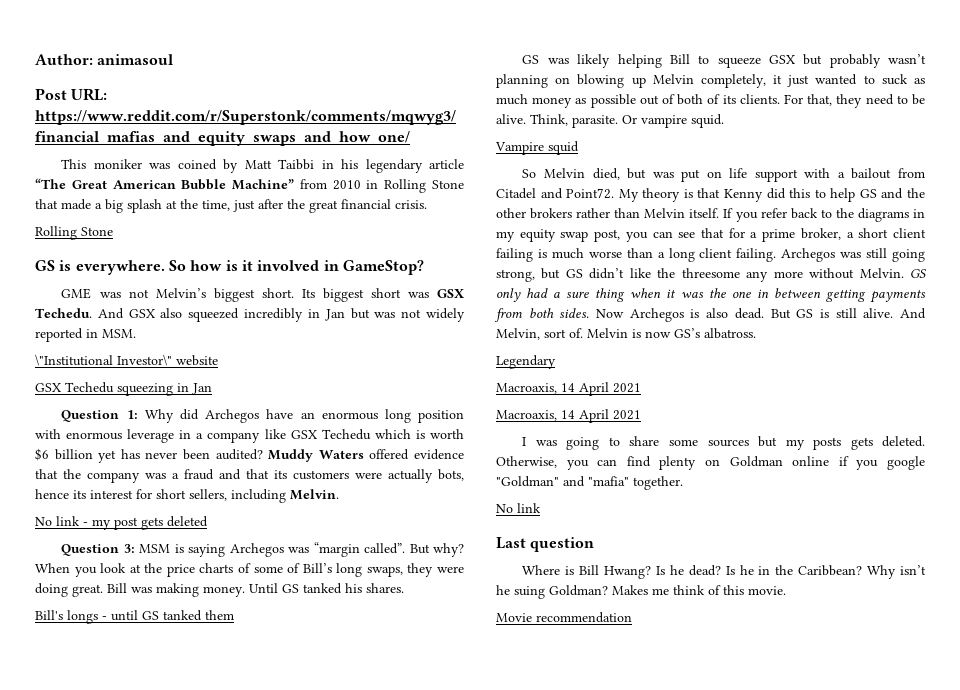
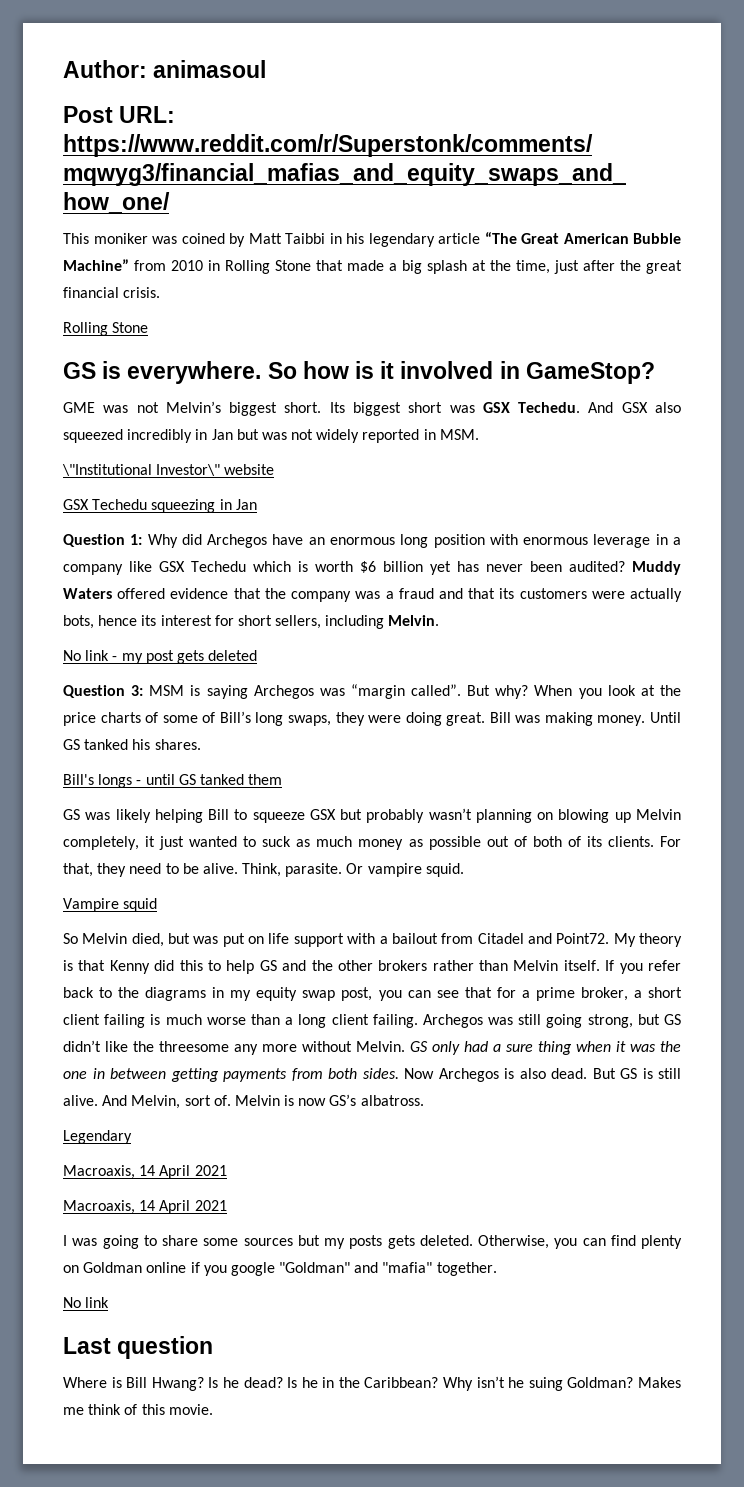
[496,612,632,623] // Movie recommendation -> (213, 1409) none

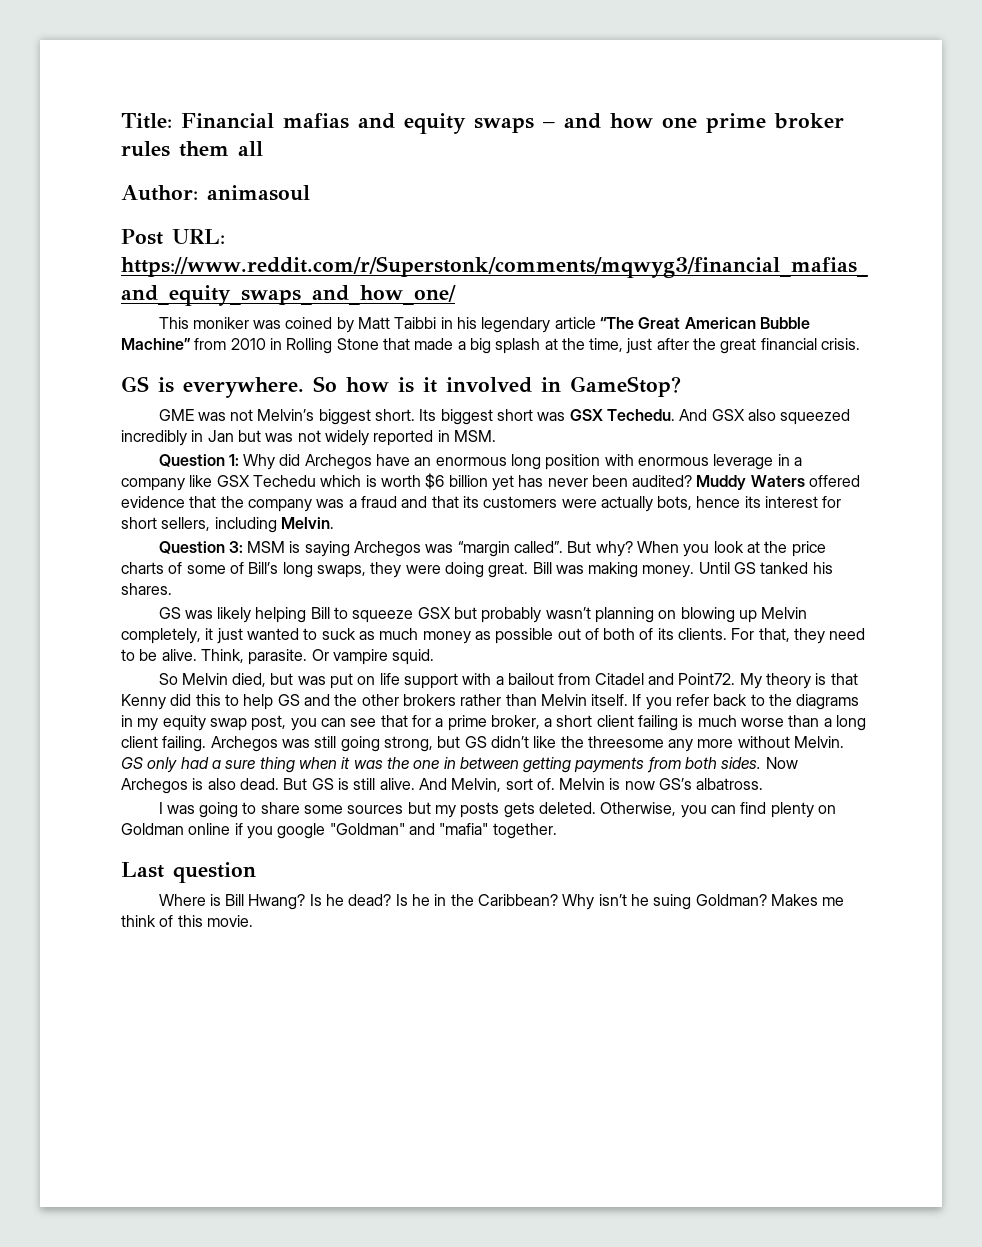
(63, 69) none -> [121,113,844,134] [121,141,263,157] Title: Financial mafias and equity swaps – and how one prime broker rules them all //
[63,322,149,336] // Rolling Stone -> (861, 344) none
[62,464,275,476] [63,499,257,513] // \"Institutional Investor\" website // GSX Techedu squeezing in Jan -> (496, 436) none
[63,650,258,664] // No link - my post gets deleted -> (334, 523) none
[63,774,283,788] // Bill's longs - until GS tanked them -> (172, 589) none
[63,898,158,912] // Vampire squid -> (435, 657) none
[63,1130,132,1144] [63,1165,227,1179] [63,1200,227,1214] // Legendary // Macroaxis, 14 April 2021 // Macroaxis, 14 April 2021 -> (764, 784) none
[63,1297,110,1308] // No link -> (557, 831) none

